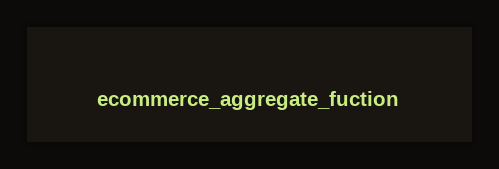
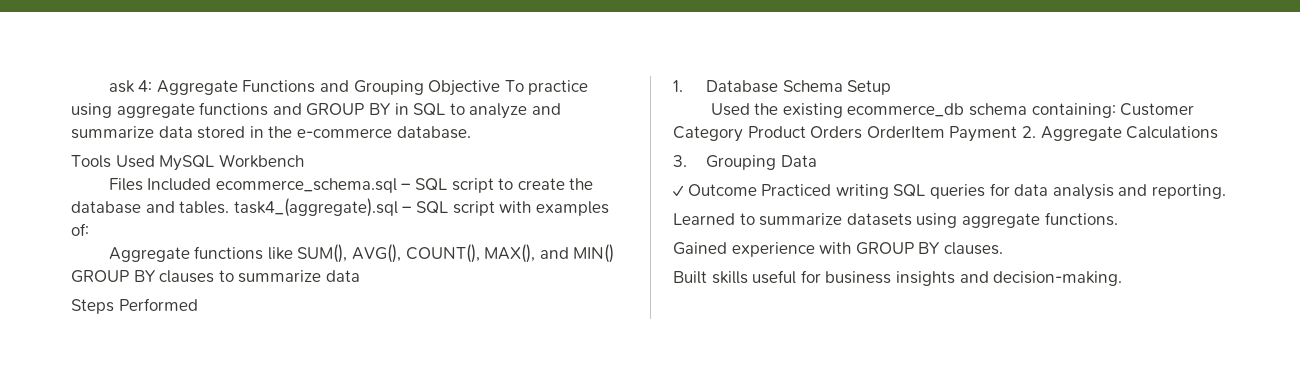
[97,91,399,110] ecommerce_aggregate_fuction -> [108,80,589,96] [71,102,561,119] [71,126,471,139] [71,154,304,171] [108,178,594,193] [71,198,609,217] [71,223,89,236] [108,244,615,263] [71,270,360,283] [71,298,198,314] [673,80,892,95] [710,103,1195,118] [673,126,1219,142] [673,155,817,170] [673,183,1226,200] [673,212,1118,228] [673,242,1003,257] [673,270,1123,286] ask 4: Aggregate Functions and Grouping Objective To practice using aggregate functions and GROUP BY in SQL to analyze and summarize data stored in the e-commerce database. // Tools Used MySQL Workbench // Files Included ecommerce_schema.sql – SQL script to create the database and tables. task4_(aggregate).sql – SQL script with examples of: // Aggregate functions like SUM(), AVG(), COUNT(), MAX(), and MIN() GROUP BY clauses to summarize data // Steps Performed // 1. Database Schema Setup // Used the existing ecommerce_db schema containing: Customer Category Product Orders OrderItem Payment 2. Aggregate Calculations // 3. Grouping Data // ✓ Outcome Practiced writing SQL queries for data analysis and reporting. // Learned to summarize datasets using aggregate functions. // Gained experience with GROUP BY clauses. // Built skills useful for business insights and decision-making.

